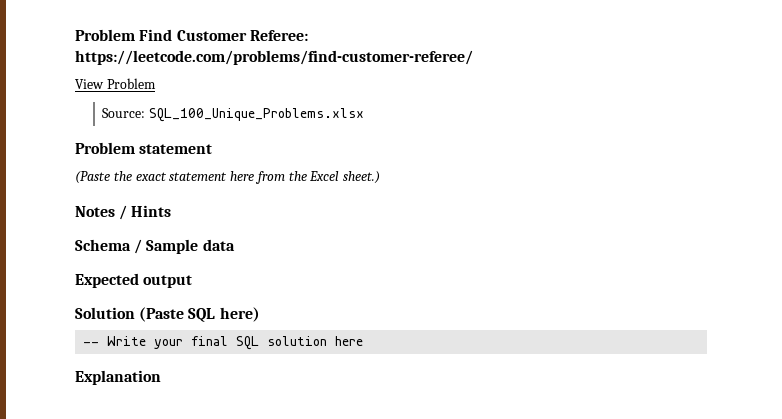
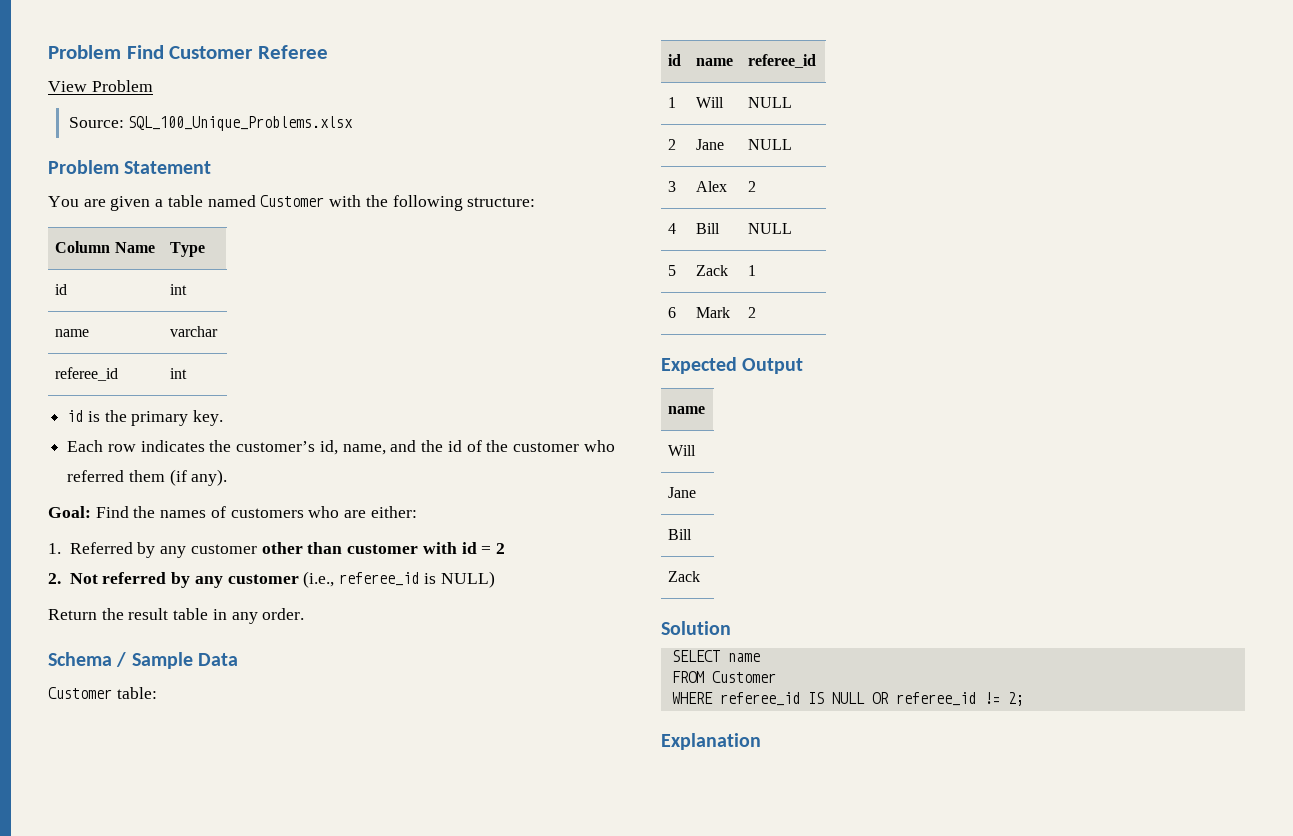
[249,30,308,41] [75,50,473,65] Referee: https://leetcode.com/problems/find-customer-referee/ -> [257,45,328,59] Referee
[139,144,213,154] [75,171,381,184] [75,205,172,220] [75,239,235,254] [75,273,193,288] [75,307,260,322] [83,336,364,350] statement // (Paste the exact statement here from the Excel sheet.) // Notes / Hints // Schema / Sample data // Expected output // Solution (Paste SQL here) // -- Write your final SQL solution here -> [124,161,212,174] [48,195,536,211] [55,241,155,253] [170,242,206,257] [55,284,68,295] [170,284,188,295] [55,329,90,337] [170,326,219,337] [55,367,119,381] [170,368,188,379] [67,410,224,426] [67,440,615,455] [67,469,228,486] [48,506,417,518] [48,542,506,558] [48,571,495,588] [48,608,305,624] [48,652,238,669] [48,687,157,699] [668,54,682,66] [696,58,734,66] [748,54,817,68] [668,97,677,108] [696,97,725,108] [748,97,793,108] [668,139,677,150] [696,139,725,150] [748,139,793,150] [668,181,677,192] [696,181,728,192] [748,181,757,192] [668,223,677,234] [696,223,721,234] [748,223,793,234] [668,265,677,276] [696,265,729,276] [748,265,757,276] [668,307,677,318] [696,307,731,318] [748,307,757,318] [661,357,804,374] [668,406,706,414] [668,445,697,456] [668,487,697,498] [668,529,693,540] [668,571,701,582] [661,621,731,635] [671,650,760,662] [671,671,776,683] [671,692,1024,706] Statement // You are given a table named Customer with the following structure: // Column Name | Type // id | int // name | varchar // referee_id | int // id is the primary key. // Each row indicates the customer’s id, name, and the id of the customer who referred them (if any). // Goal: Find the names of customers who are either: // 1. Referred by any customer other than customer with id = 2 // 2. Not referred by any customer (i.e., referee_id is NULL) // Return the result table in any order. // Schema / Sample Data // Customer table: // id | name | referee_id // 1 | Will | NULL // 2 | Jane | NULL // 3 | Alex | 2 // 4 | Bill | NULL // 5 | Zack | 1 // 6 | Mark | 2 // Expected Output // name // Will // Jane // Bill // Zack // Solution // SELECT name // FROM Customer // WHERE referee_id IS NULL OR referee_id != 2;

